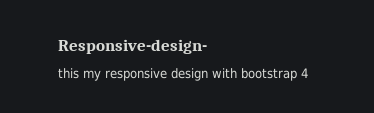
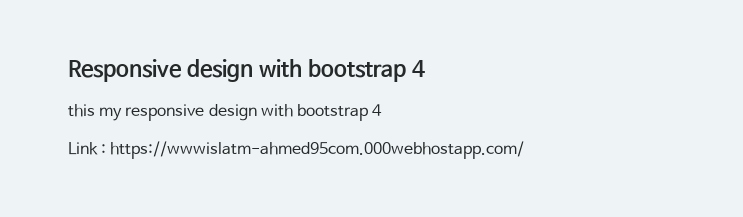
[58,39,207,54] Responsive-design- -> [68,59,425,82] Responsive design with bootstrap 4
(308, 73) none -> [68,141,525,159] // Link : https://wwwislatm-ahmed95com.000webhostapp.com/

